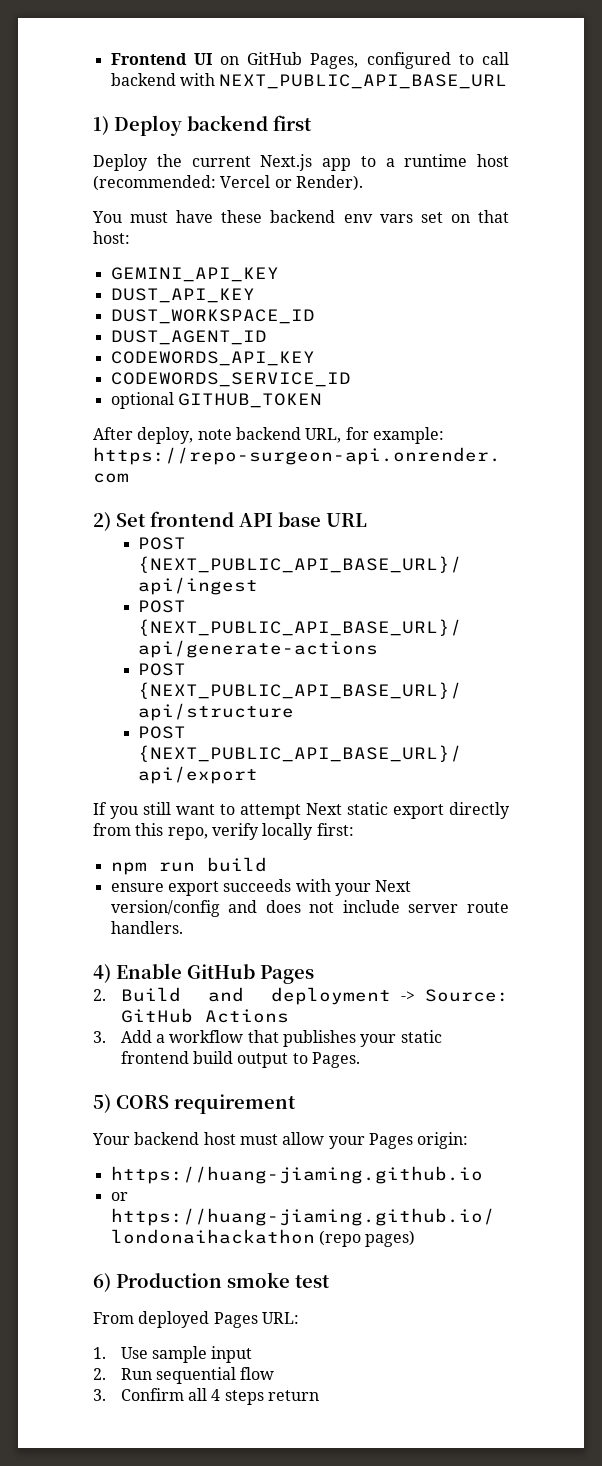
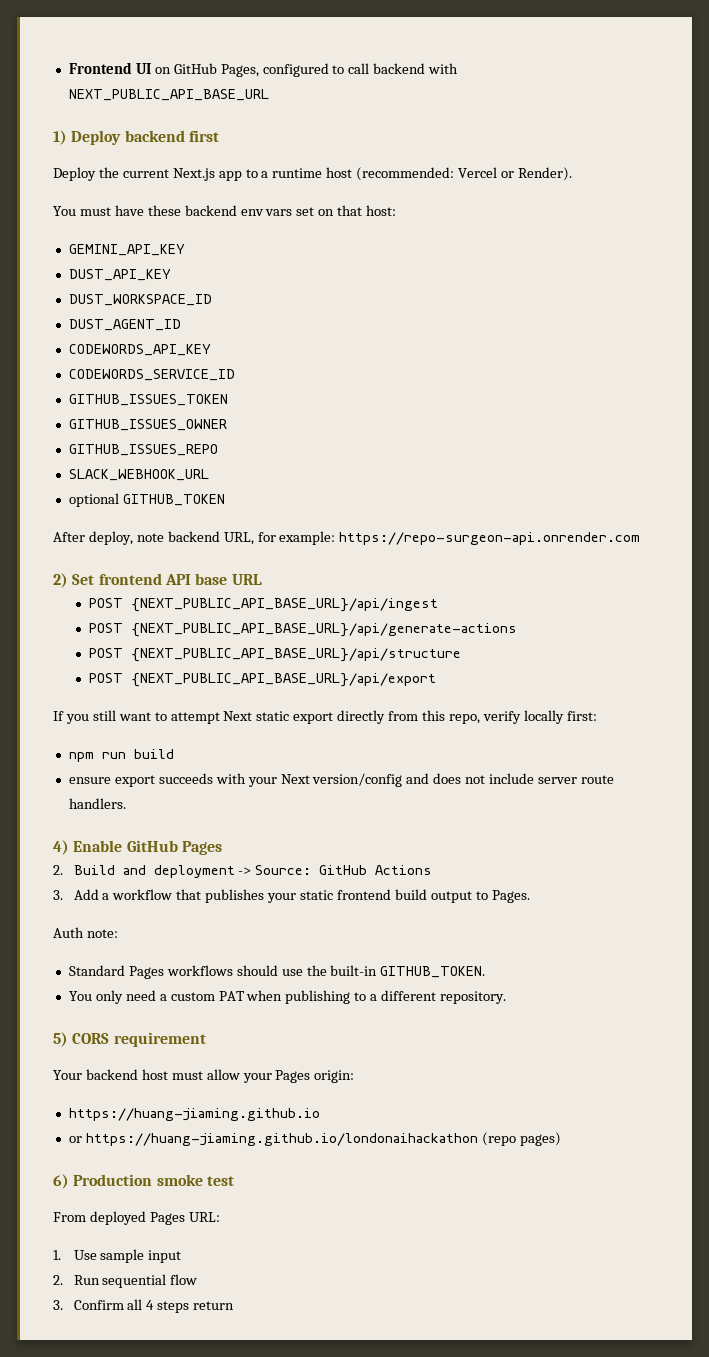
(351, 379) none -> [68,394,228,406] [68,419,227,431] [68,444,218,456] [68,469,209,481] // GITHUB_ISSUES_TOKEN // GITHUB_ISSUES_OWNER // GITHUB_ISSUES_REPO // SLACK_WEBHOOK_URL
(360, 1060) none -> [53,927,118,938] [68,965,486,979] [68,990,507,1004] // Auth note: // Standard Pages workflows should use the built-in GITHUB_TOKEN. // You only need a custom PAT when publishing to a different repository.

